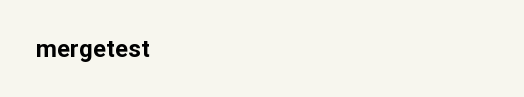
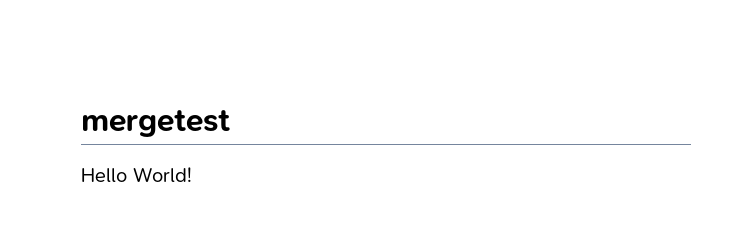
(150, 51) none -> [81,167,192,183] // Hello World!

